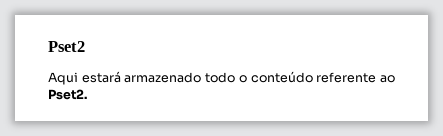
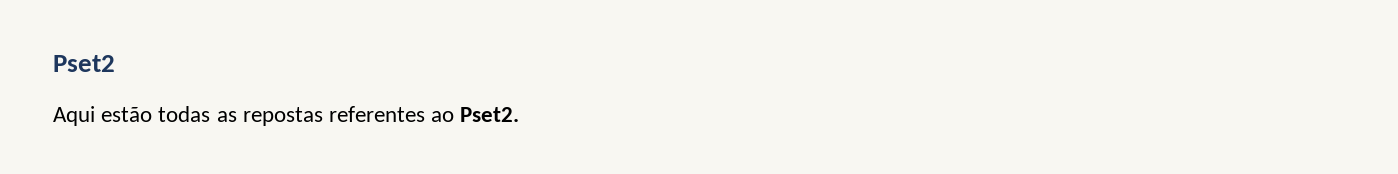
[81,71,377,83] estará armazenado todo o conteúdo referente -> [101,106,426,126] estão todas as repostas referentes

